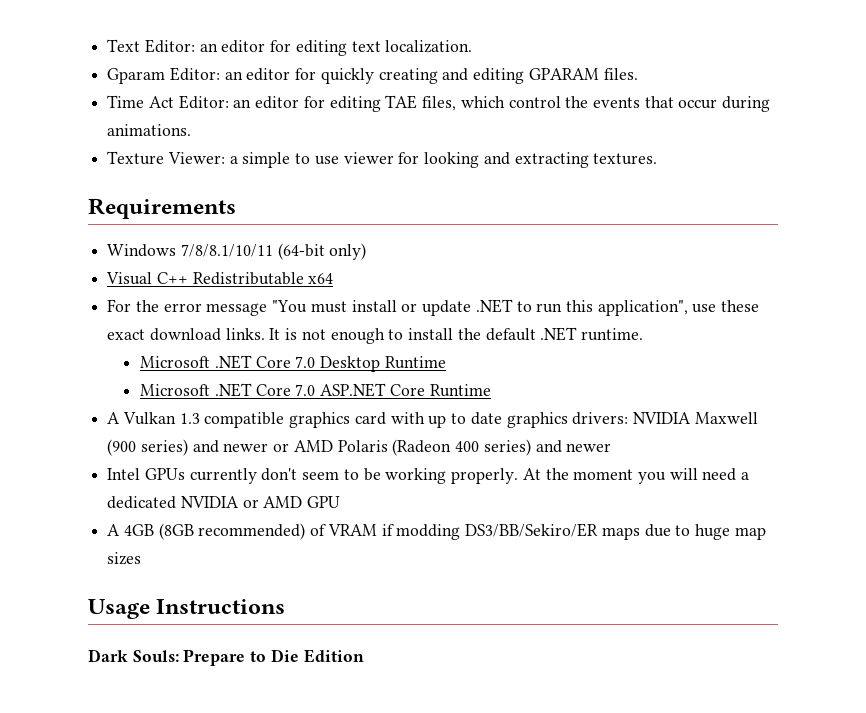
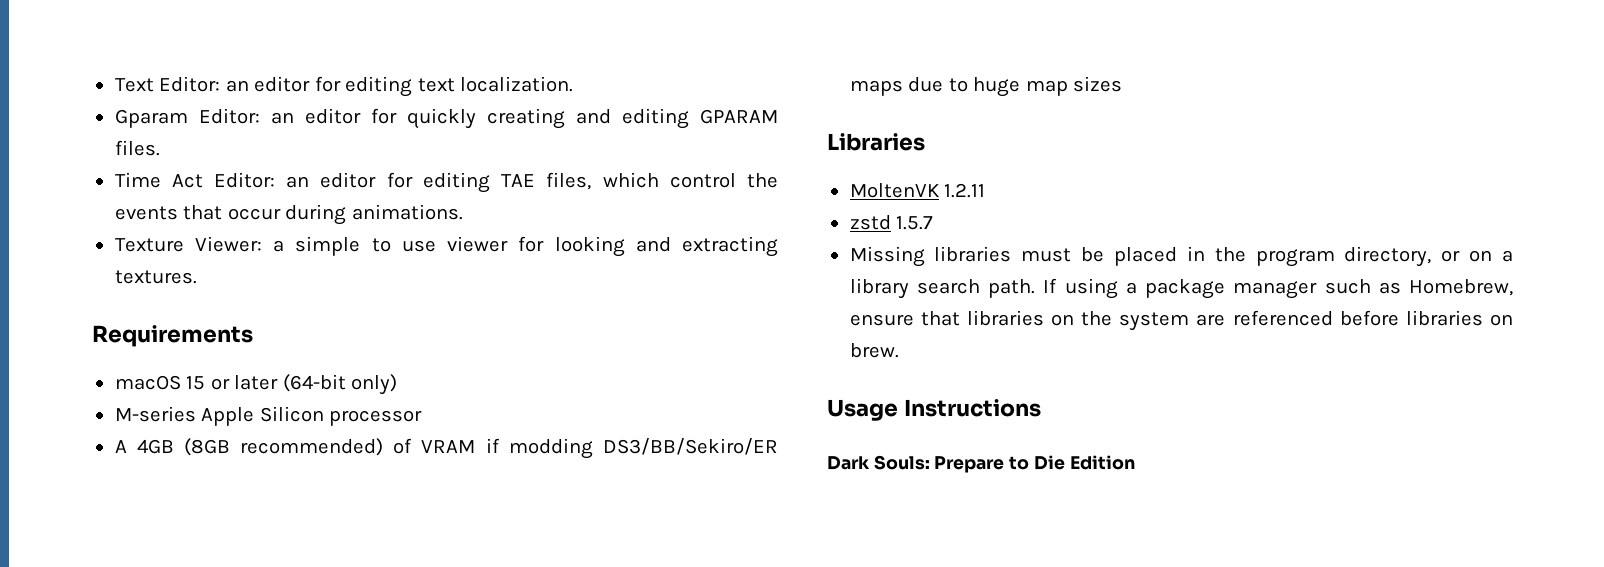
[107,243,367,260] [106,272,334,285] [107,299,760,316] [107,327,643,344] [140,355,446,372] [140,383,491,397] [107,412,758,428] [107,439,612,456] [107,468,750,484] [107,496,341,509] Windows 7/8/8.1/10/11 (64-bit only) // Visual C++ Redistributable x64 // For the error message "You must install or update .NET to run this application", use these exact download links. It is not enough to install the default .NET runtime. // Microsoft .NET Core 7.0 Desktop Runtime // Microsoft .NET Core 7.0 ASP.NET Core Runtime // A Vulkan 1.3 compatible graphics card with up to date graphics drivers: NVIDIA Maxwell (900 series) and newer or AMD Polaris (Radeon 400 series) and newer // Intel GPUs currently don't seem to be working properly. At the moment you will need a dedicated NVIDIA or AMD GPU -> [114,374,398,395] [114,406,423,426] macOS 15 or later (64-bit only) // M-series Apple Silicon processor
(142, 558) none -> [827,133,925,151] [849,183,986,198] [849,215,934,230] [849,246,1513,267] [849,278,1513,299] [849,310,1513,331] [849,343,899,358] // Libraries // MoltenVK 1.2.11 // zstd 1.5.7 // Missing libraries must be placed in the program directory, or on a library search path. If using a package manager such as Homebrew, ensure that libraries on the system are referenced before libraries on brew.

